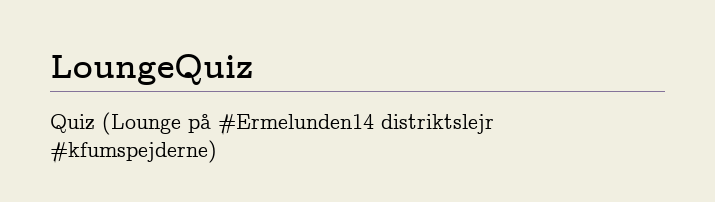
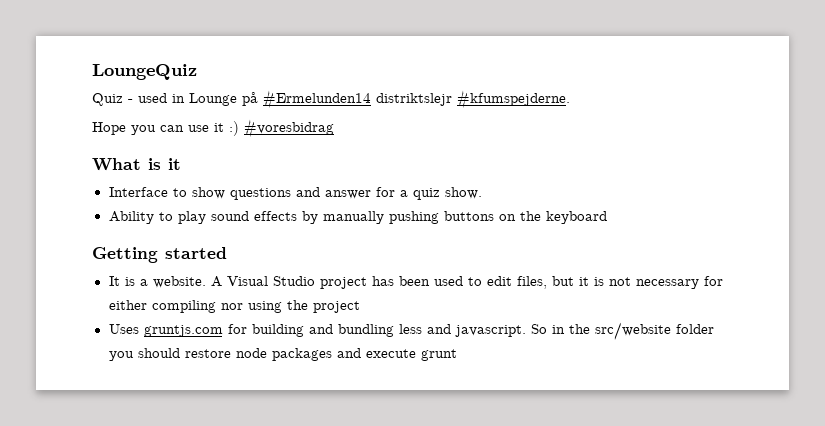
[102,112,494,136] [50,140,217,164] (Lounge på #Ermelunden14 distriktslejr #kfumspejderne) -> [128,90,570,109] [92,119,334,138] [92,158,181,171] [108,187,482,200] [108,211,607,224] [92,247,227,263] [108,276,723,289] [108,300,360,313] [108,322,714,340] [108,348,457,361] - used in Lounge på #Ermelunden14 distriktslejr #kfumspejderne. // Hope you can use it :) #voresbidrag // What is it // Interface to show questions and answer for a quiz show. // Ability to play sound effects by manually pushing buttons on the keyboard // Getting started // It is a website. A Visual Studio project has been used to edit files, but it is not necessary for either compiling nor using the project // Uses gruntjs.com for building and bundling less and javascript. So in the src/website folder you should restore node packages and execute grunt

